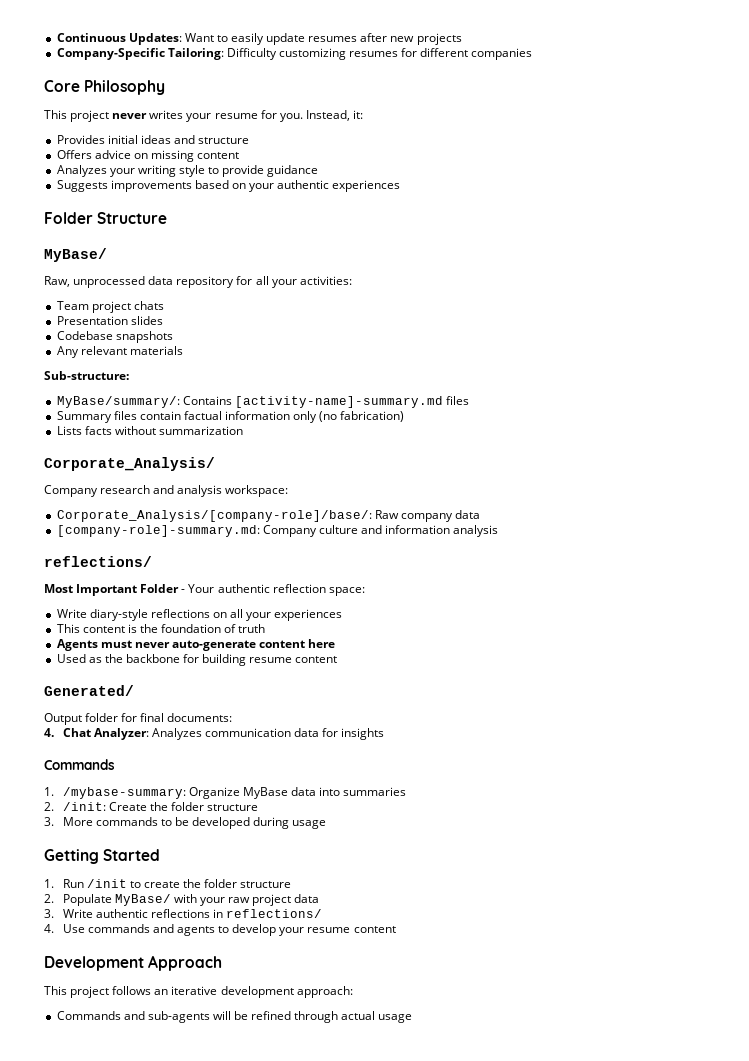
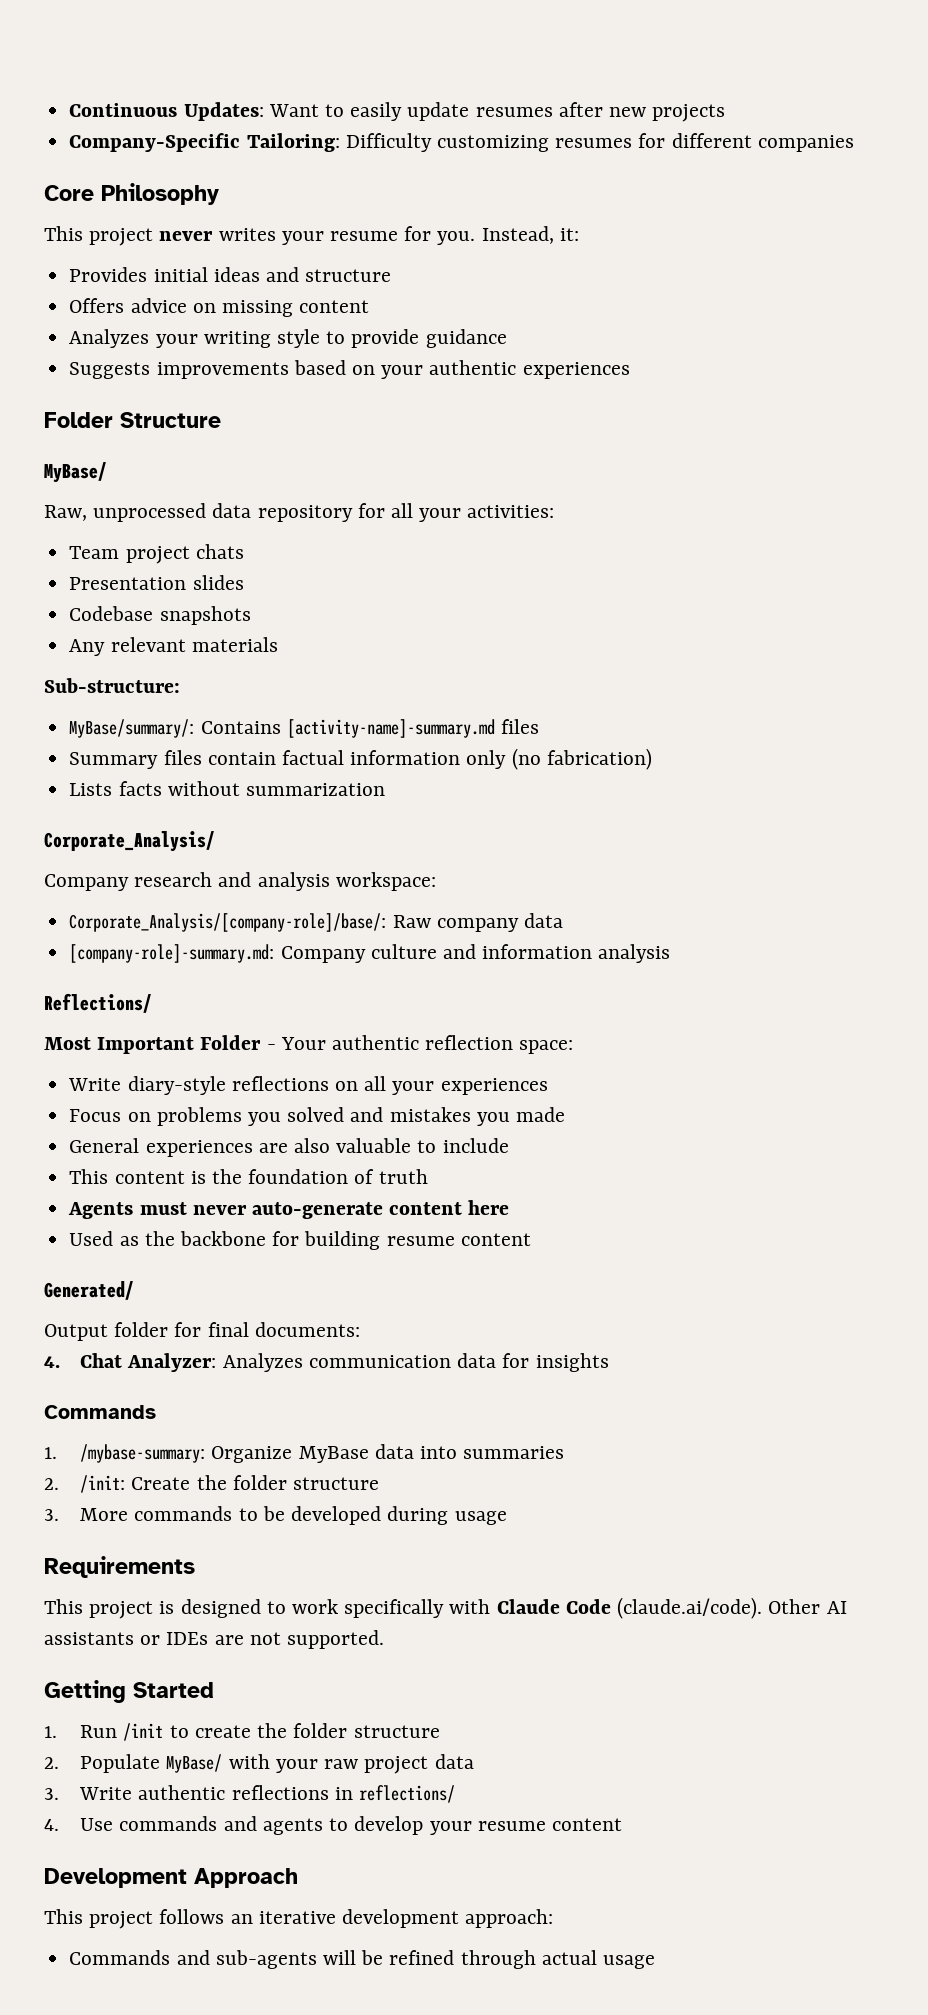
[44,556,152,567] reflections/ -> [44,993,152,1013] Reflections/
(343, 615) none -> [69,1107,565,1126] [69,1138,509,1157] // Focus on problems you solved and mistakes you made // General experiences are also valuable to include
(327, 824) none -> [44,1556,195,1578] [44,1597,847,1619] [44,1630,385,1649] // Requirements // This project is designed to work specifically with Claude Code (claude.ai/code). Other AI assistants or IDEs are not supported.

